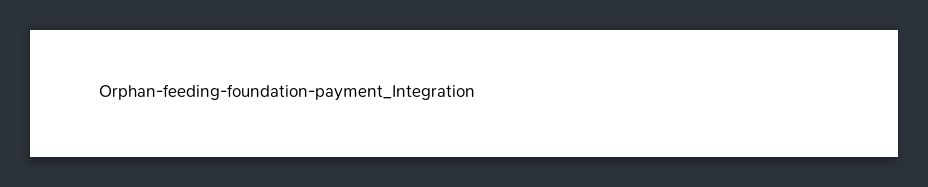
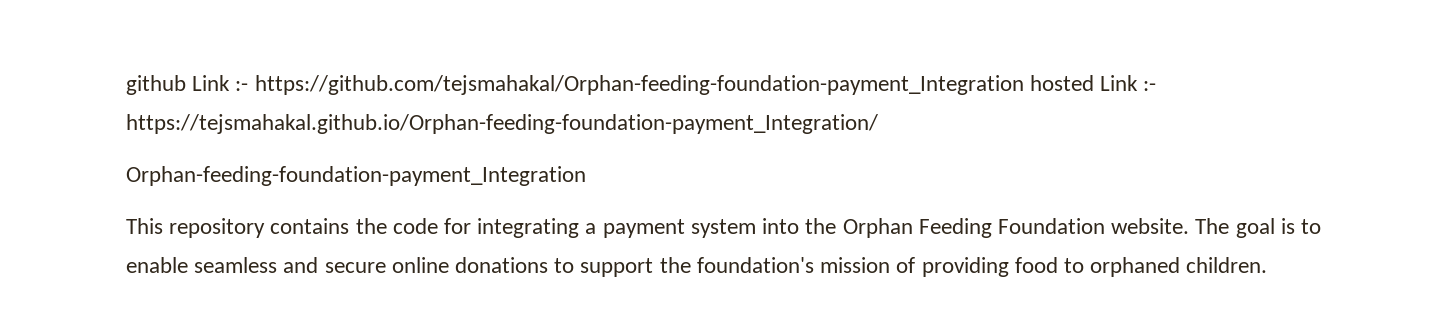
[99,84,475,101] Orphan-feeding-foundation-payment_Integration -> [126,75,1157,95] [126,114,878,134] [126,166,586,186] [126,218,1321,238] [126,257,1268,277] github Link :- https://github.com/tejsmahakal/Orphan-feeding-foundation-payment_Integration hosted Link :- https://tejsmahakal.github.io/Orphan-feeding-foundation-payment_Integration/ // Orphan-feeding-foundation-payment_Integration // This repository contains the code for integrating a payment system into the Orphan Feeding Foundation website. The goal is to enable seamless and secure online donations to support the foundation's mission of providing food to orphaned children.

